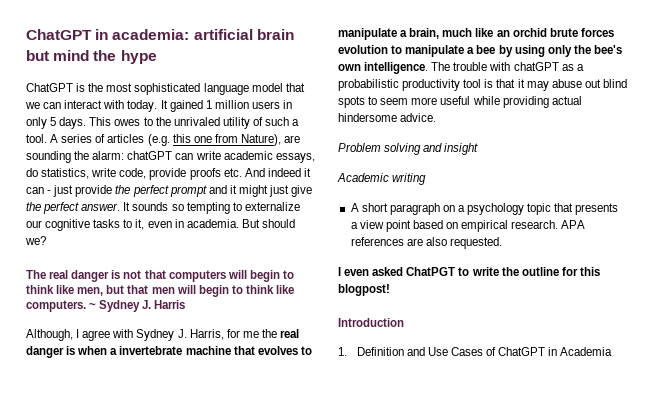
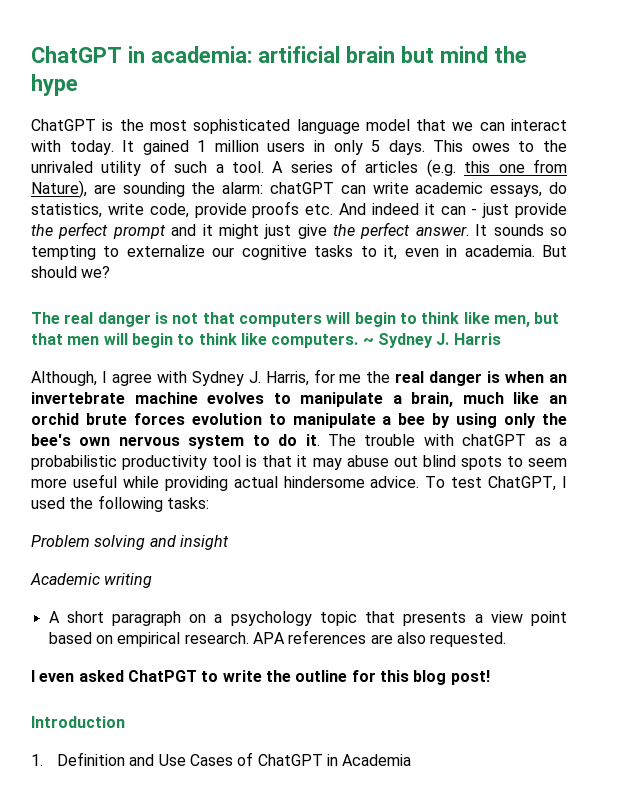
[110,348,118,355] a -> [549,374,568,383] an
[233,346,255,355] that -> (198, 398) none
[364,62,429,74] intelligence. -> [118,434,320,449] nervous system to do it.
(437, 117) none -> [425,476,568,491] [31,495,209,512] To test ChatGPT, I used the following tasks:
[338,284,390,296] blogpost! -> [413,670,490,685] blog post!

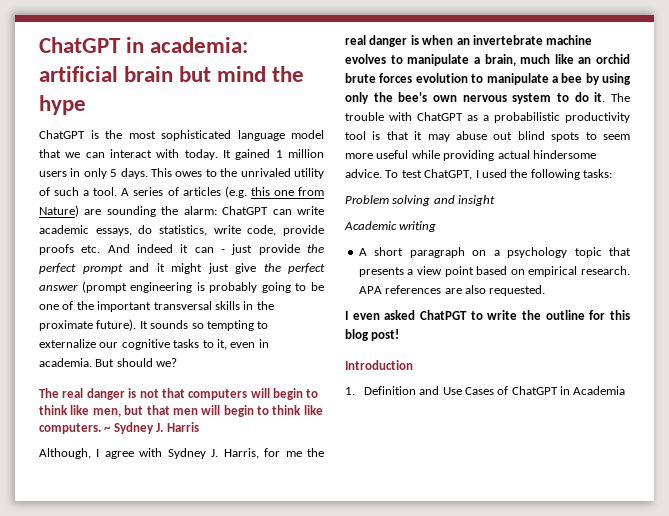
[31,180,87,198] Nature), -> [39,205,79,217] Nature)
[270,182,335,194] chatGPT -> [222,206,269,215] ChatGPT
[415,226,469,236] answer. -> [39,281,324,293] [39,301,274,312] [39,319,137,331] answer (prompt engineering is probably going to be one of the important transversal skills in the proximate future).
[462,434,527,446] chatGPT -> [417,112,463,121] ChatGPT

